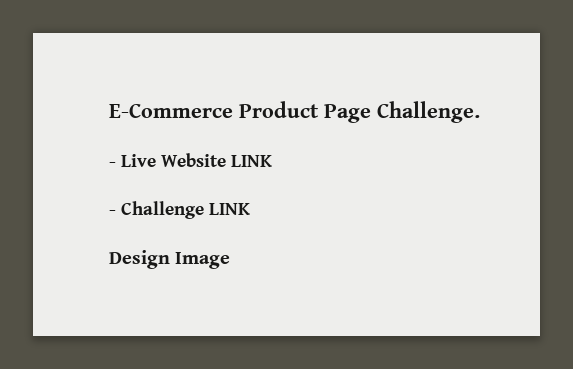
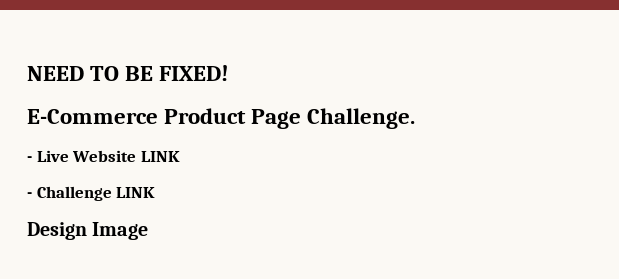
(109, 110) none -> [27,65,230,81] NEED TO BE FIXED! //

